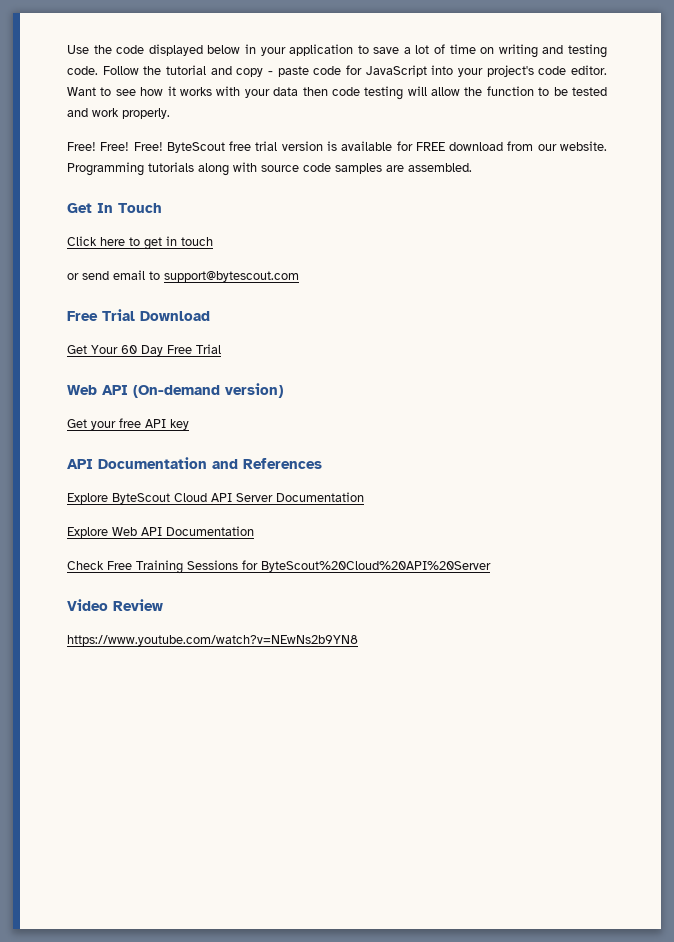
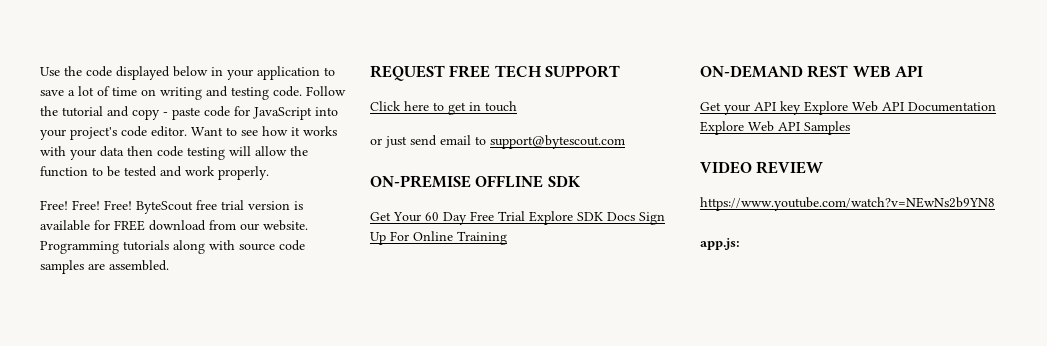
[67,203,162,213] Get In Touch -> [370,65,621,81] REQUEST FREE TECH SUPPORT
(79, 276) none -> [385,136,407,148] just
[67,309,210,321] Free Trial Download -> [370,175,581,188] ON-PREMISE OFFLINE SDK
[67,383,283,398] // Web API (On-demand version) -> [529,211,665,225] [370,231,507,245] [700,65,924,78] Explore SDK Docs Sign Up For Online Training // ON-DEMAND REST WEB API
[119,418,141,428] free -> (750, 109) none
[67,457,322,469] [67,492,364,504] [67,526,254,538] [67,560,491,574] [67,599,163,611] // API Documentation and References // Explore ByteScout Cloud API Server Documentation // Explore Web API Documentation // Check Free Training Sessions for ByteScout%20Cloud%20API%20Server // Video Review -> [804,101,996,115] [700,121,850,135] [700,161,824,174] Explore Web API Documentation Explore Web API Samples // VIDEO REVIEW
(358, 640) none -> [700,238,740,250] // app.js:

